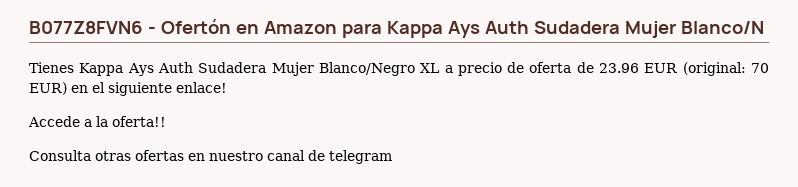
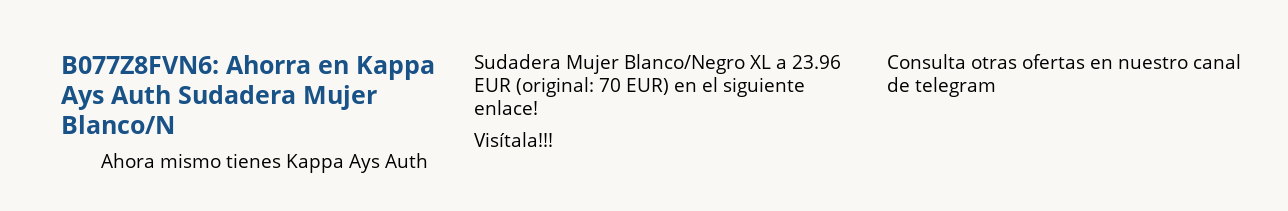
[29,19,382,38] B077Z8FVN6 - Ofertón en Amazon para -> [61,55,349,74] B077Z8FVN6: Ahorra en
[29,62,74,73] Tienes -> [100,153,281,168] Ahora mismo tienes
[457,62,594,76] precio de oferta de -> (787, 64) none
[28,116,166,127] Accede a la oferta!! -> [474,132,553,147] Visítala!!!

